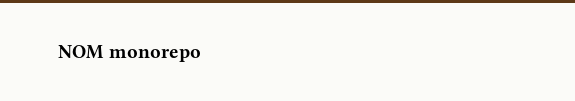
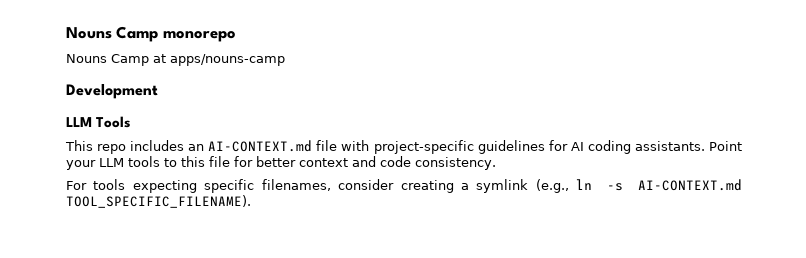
[58,45,104,59] NOM -> [66,26,159,42] Nouns Camp
(202, 55) none -> [66,54,285,66] [66,84,158,99] [66,116,131,128] [65,140,743,154] [66,156,496,170] [66,179,743,193] [66,195,251,208] // Nouns Camp at apps/nouns-camp // Development // LLM Tools // This repo includes an AI-CONTEXT.md file with project-specific guidelines for AI coding assistants. Point your LLM tools to this file for better context and code consistency. // For tools expecting specific filenames, consider creating a symlink (e.g., ln -s AI-CONTEXT.md TOOL_SPECIFIC_FILENAME).

